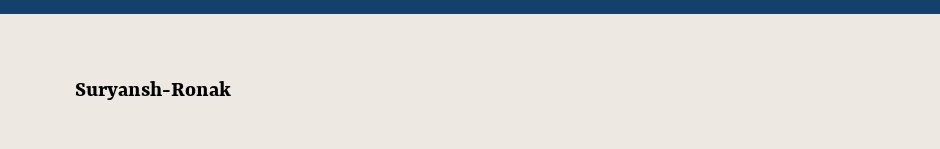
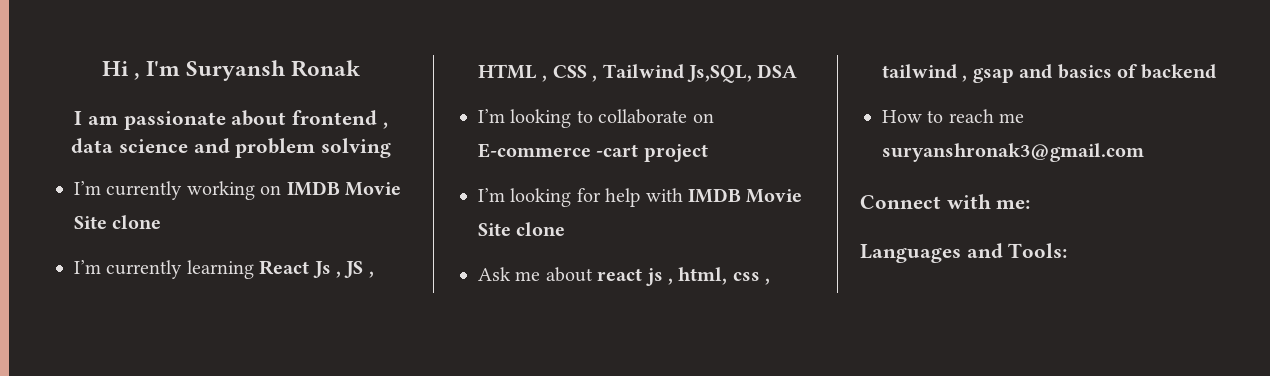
[75,81,231,100] Suryansh-Ronak -> [101,60,361,81] [74,110,388,130] [71,138,391,158] [74,181,401,200] [74,215,162,229] [74,260,374,279] [478,64,798,83] [478,109,714,128] [478,143,708,162] [478,188,803,207] [478,222,566,236] [478,267,771,286] [882,64,1217,83] [882,109,1025,123] [882,143,1144,162] [860,194,1031,209] [860,243,1068,263] Hi , I'm Suryansh Ronak // I am passionate about frontend , data science and problem solving // I’m currently working on IMDB Movie Site clone // I’m currently learning React Js , JS , HTML , CSS , Tailwind Js,SQL, DSA // I’m looking to collaborate on E-commerce -cart project // I’m looking for help with IMDB Movie Site clone // Ask me about react js , html, css , tailwind , gsap and basics of backend // How to reach me suryanshronak3@gmail.com // Connect with me: // Languages and Tools:

